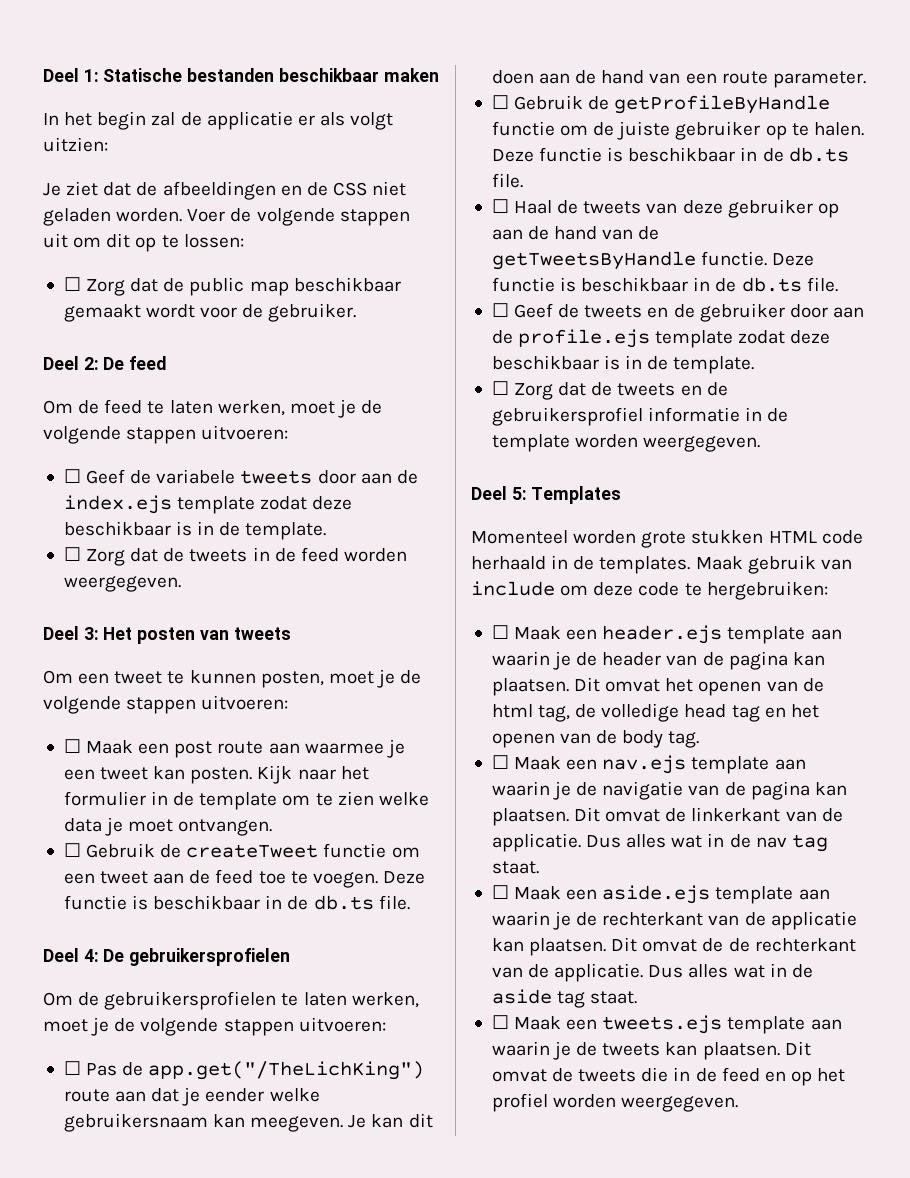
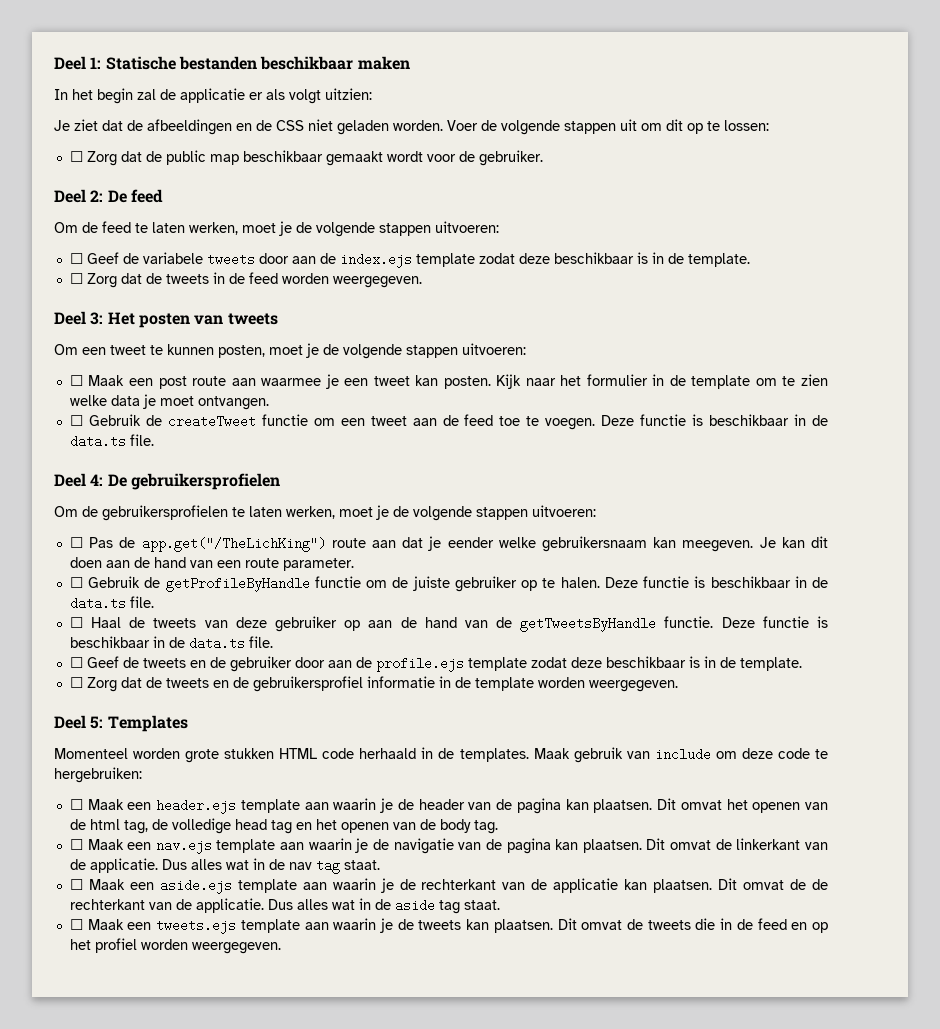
[313,895,374,910] db.ts -> [69,435,126,448] data.ts
[788,147,849,162] db.ts -> [69,597,126,610] data.ts
[741,277,802,292] db.ts -> [188,637,245,650] data.ts

